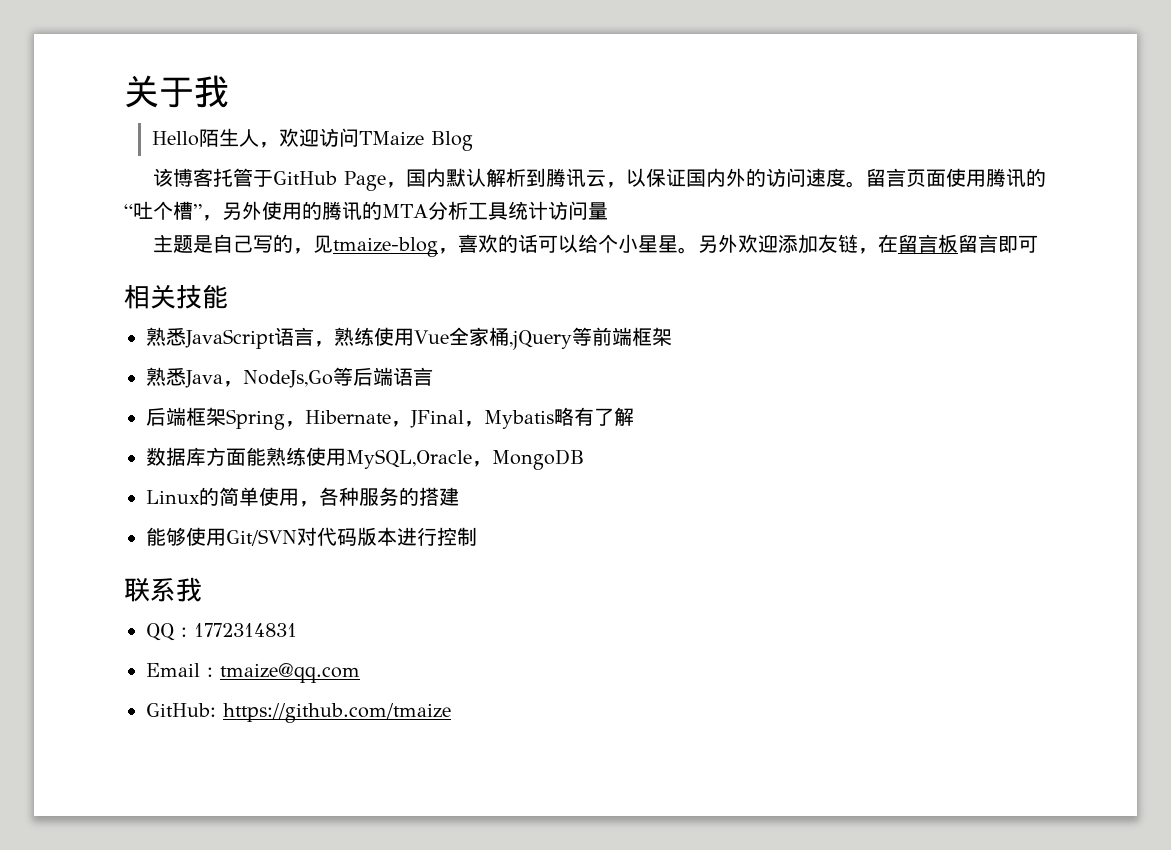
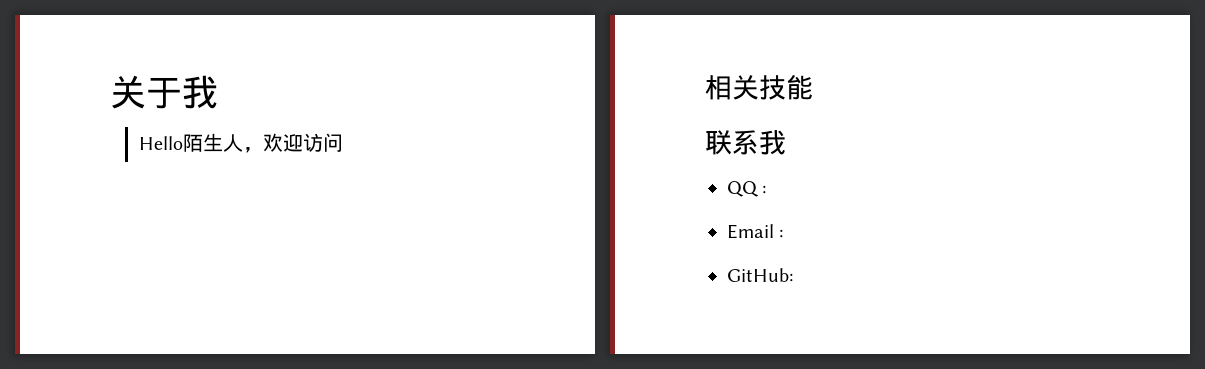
[358,131,473,151] [153,168,1047,191] [124,201,608,221] [153,234,1039,257] [124,284,228,309] [146,327,672,350] [146,367,433,388] [146,407,634,430] [146,447,584,470] [146,487,459,507] [146,527,477,546] TMaize Blog // 该博客托管于GitHub Page，国内默认解析到腾讯云，以保证国内外的访问速度。留言页面使用腾讯的“吐个槽”，另外使用的腾讯的MTA分析工具统计访问量 // 主题是自己写的，见tmaize-blog，喜欢的话可以给个小星星。另外欢迎添加友链，在留言板留言即可 // 相关技能 // 熟悉JavaScript语言，熟练使用Vue全家桶,jQuery等前端框架 // 熟悉Java，NodeJs,Go等后端语言 // 后端框架Spring，Hibernate，JFinal，Mybatis略有了解 // 数据库方面能熟练使用MySQL,Oracle，MongoDB // Linux的简单使用，各种服务的搭建 // 能够使用Git/SVN对代码版本进行控制 -> [705,75,813,100] // 相关技能
[194,623,297,637] 1772314831 -> (767, 189) none
[220,663,360,683] tmaize@qq.com -> (784, 233) none
[223,703,451,723] https://github.com/tmaize -> (793, 275) none

